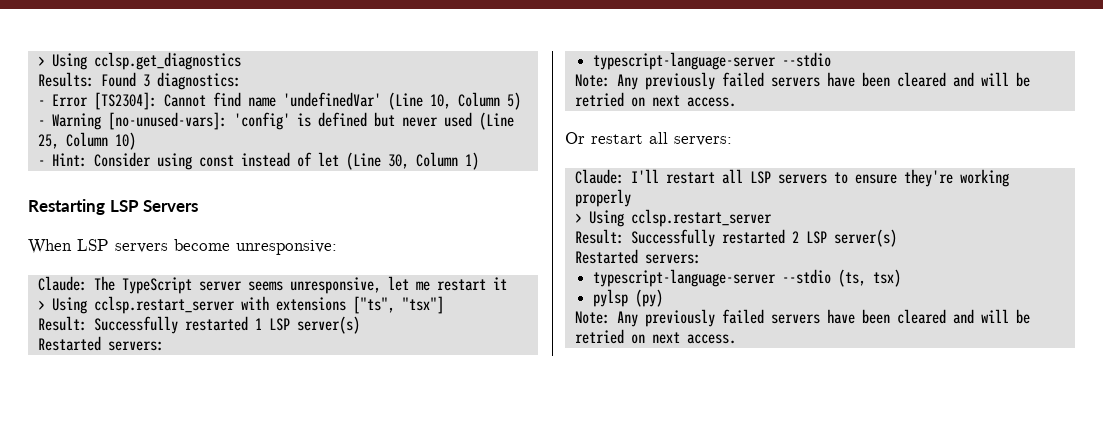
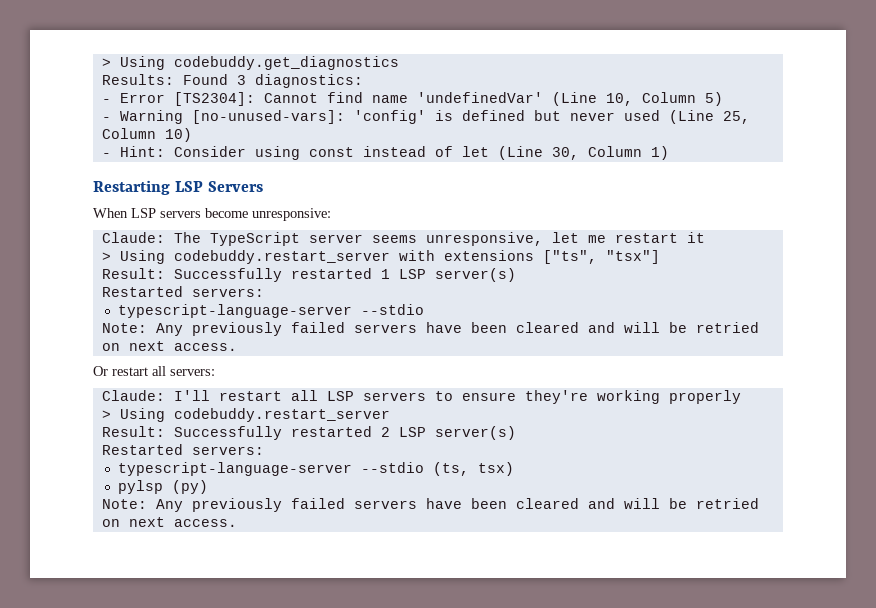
[37,52,241,70] > Using cclsp.get_diagnostics -> [101,56,399,70] > Using codebuddy.get_diagnostics
[93,296,235,314] cclsp.restart_server -> [173,250,390,264] codebuddy.restart_server
[630,209,772,227] cclsp.restart_server -> [173,408,390,422] codebuddy.restart_server

